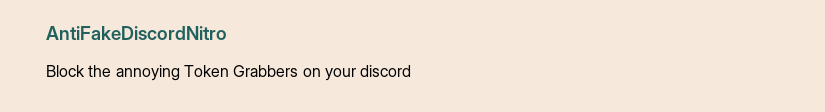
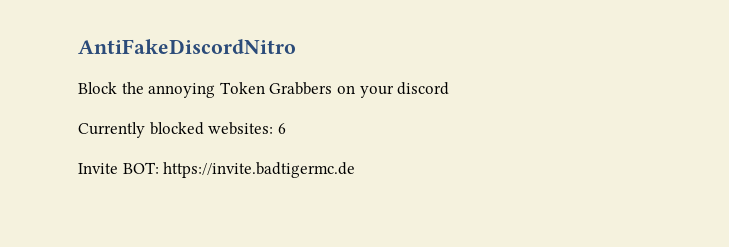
(412, 71) none -> [78,122,286,138] [78,162,356,178] // Currently blocked websites: 6 // Invite BOT: https://invite.badtigermc.de

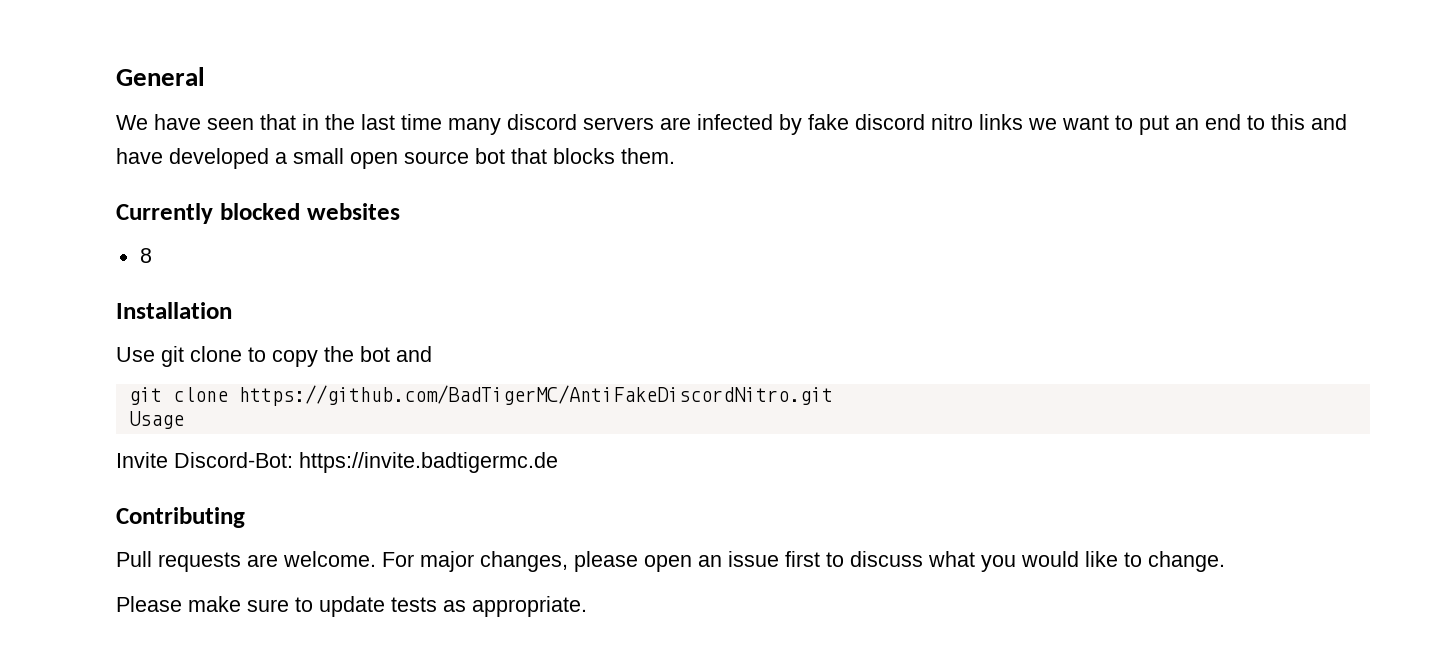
[78,39,296,54] [78,82,450,98] [78,122,286,138] AntiFakeDiscordNitro // Block the annoying Token Grabbers on your discord // Currently blocked websites: 6 -> [116,67,205,86] [116,114,1347,135] [116,148,675,169] [116,203,400,224] [139,248,152,263] [116,302,232,319] [116,346,432,367] [128,385,833,406] [128,411,184,429] General // We have seen that in the last time many discord servers are infected by fake discord nitro links we want to put an end to this and have developed a small open source bot that blocks them. // Currently blocked websites // 8 // Installation // Use git clone to copy the bot and // git clone https://github.com/BadTigerMC/AntiFakeDiscordNitro.git // Usage
[122,162,159,174] BOT: -> [174,452,293,468] Discord-Bot:
(356, 170) none -> [116,507,245,528] [116,551,1225,572] [116,596,587,617] // Contributing // Pull requests are welcome. For major changes, please open an issue first to discuss what you would like to change. // Please make sure to update tests as appropriate.

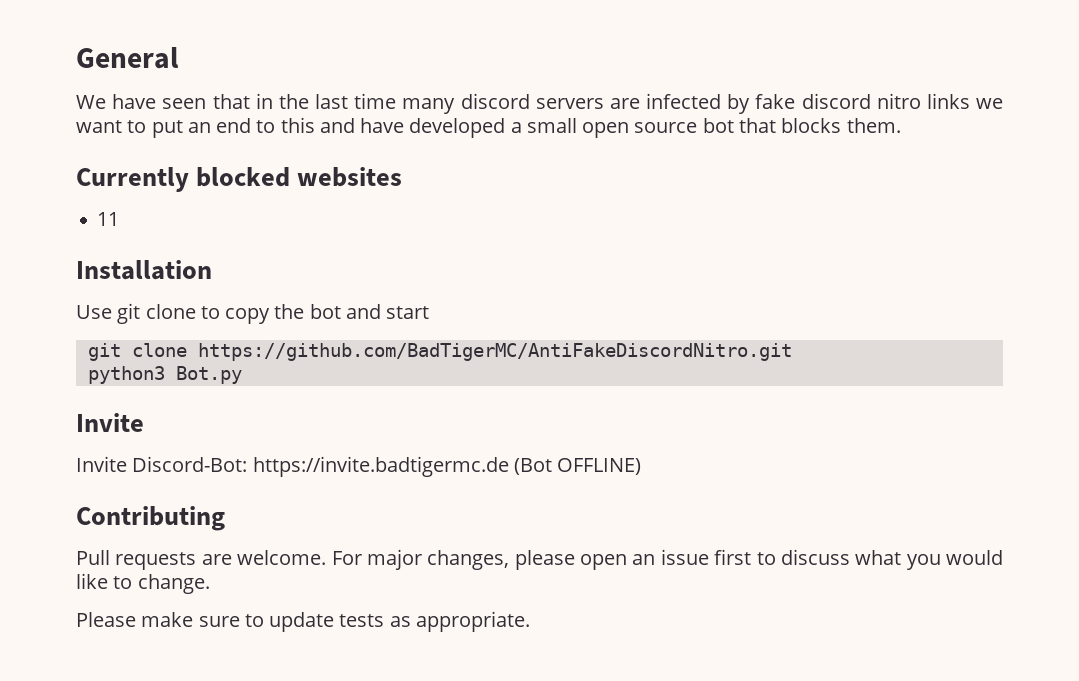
[139,248,152,263] 8 -> [97,212,120,226] 11
(432, 354) none -> [386,306,430,319] start
[128,411,184,429] Usage -> [87,366,242,384] [76,413,144,432] python3 Bot.py // Invite
(558, 462) none -> [513,458,642,475] (Bot OFFLINE)

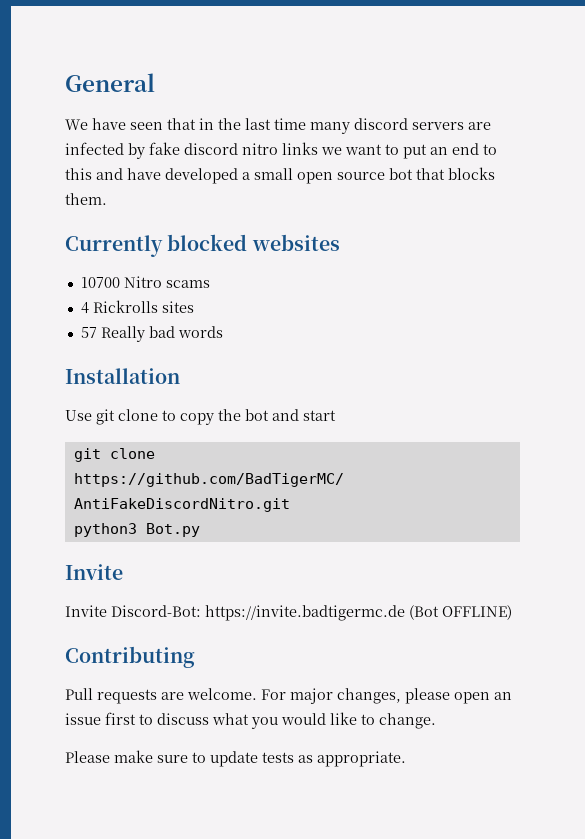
[97,212,120,226] 11 -> [80,276,210,288] [80,300,194,314] [80,326,223,342] 10700 Nitro scams // 4 Rickrolls sites // 57 Really bad words

